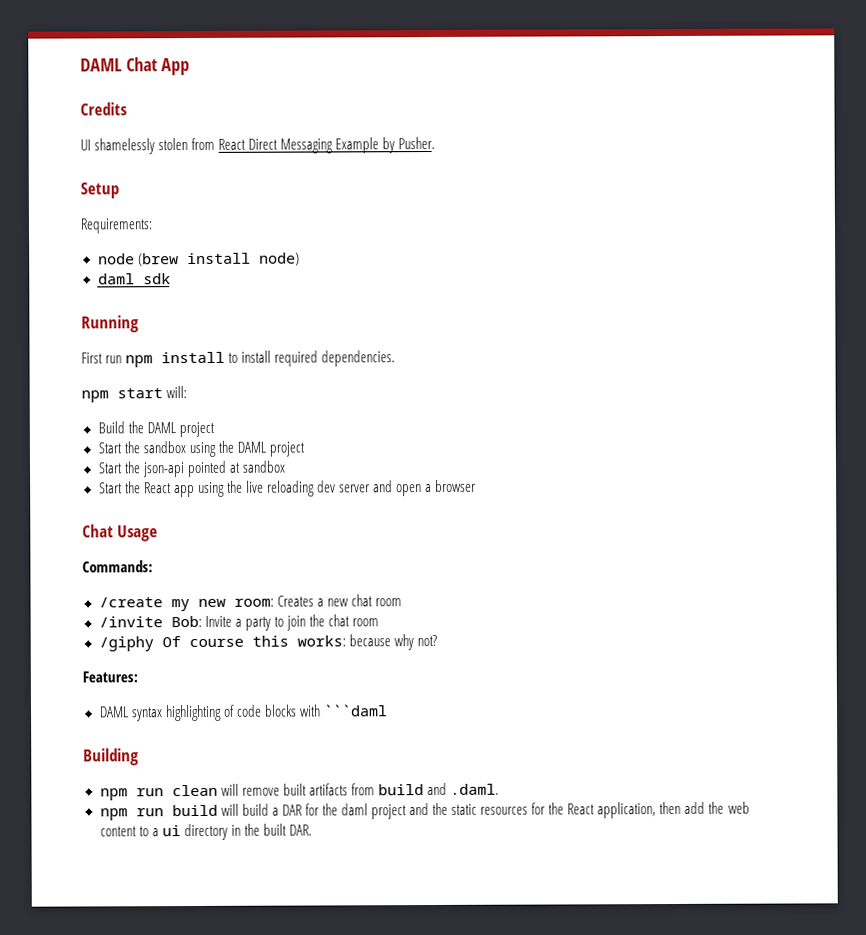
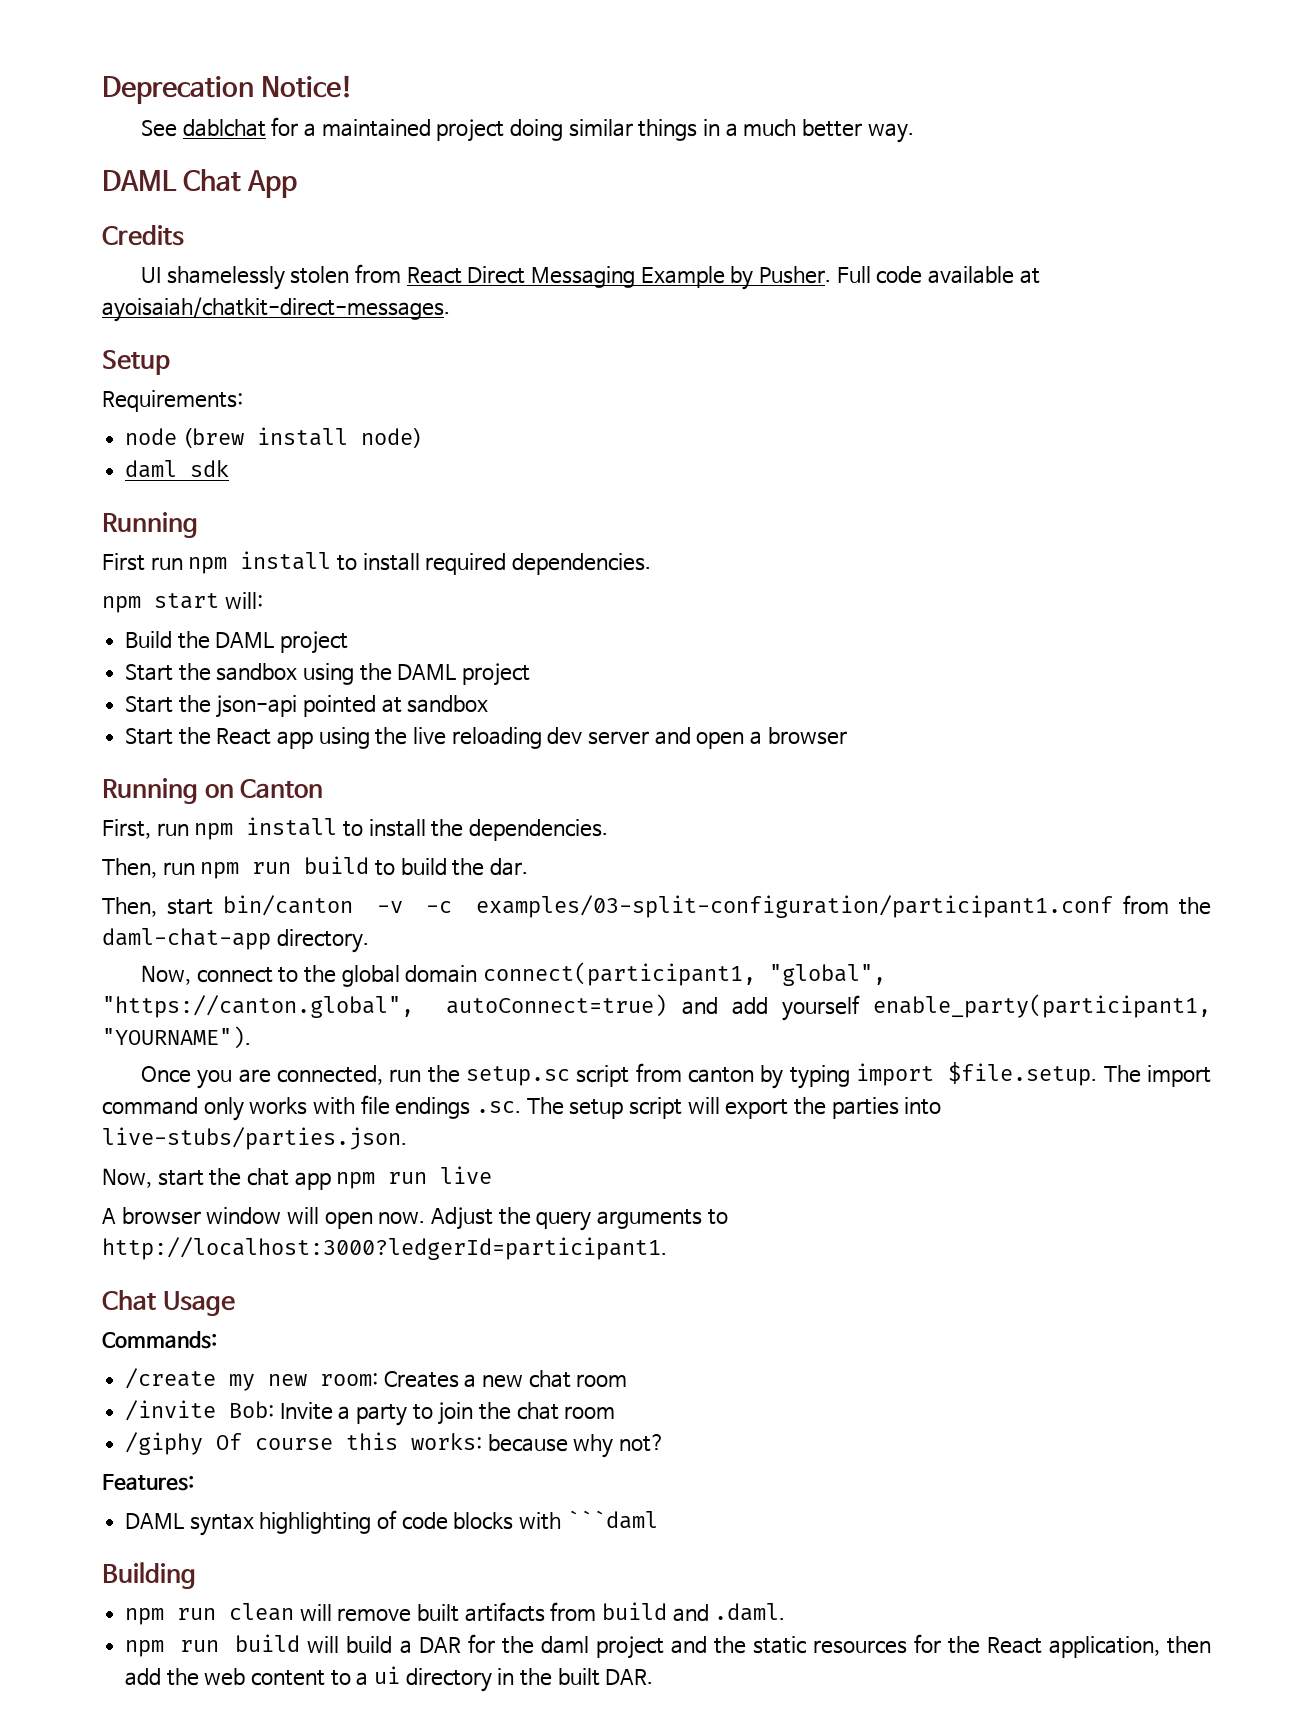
(80, 65) none -> [102,75,354,104] [141,117,914,143] Deprecation Notice! // See dablchat for a maintained project doing similar things in a much better way. //
(436, 143) none -> [836,266,1040,284] [102,297,450,322] Full code available at ayoisaiah/chatkit-direct-messages.
(477, 485) none -> [102,778,324,804] [102,817,609,841] [102,856,529,879] [102,895,1211,918] [102,928,369,953] [141,962,887,987] [102,994,1211,1021] [102,1026,251,1049] [141,1062,1211,1089] [102,1095,942,1121] [102,1127,407,1150] [102,1166,493,1190] [102,1207,728,1231] [102,1237,667,1260] // Running on Canton // First, run npm install to install the dependencies. // Then, run npm run build to build the dar. // Then, start bin/canton -v -c examples/03-split-configuration/participant1.conf from the daml-chat-app directory. // Now, connect to the global domain connect(participant1, "global", "https://canton.global", autoConnect=true) and add yourself enable_party(participant1, "YOURNAME"). // Once you are connected, run the setup.sc script from canton by typing import $file.setup. The import command only works with file endings .sc. The setup script will export the parties into live-stubs/parties.json. // Now, start the chat app npm run live // A browser window will open now. Adjust the query arguments to http://localhost:3000?ledgerId=participant1.

